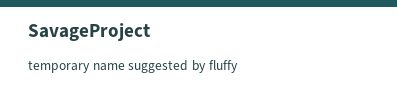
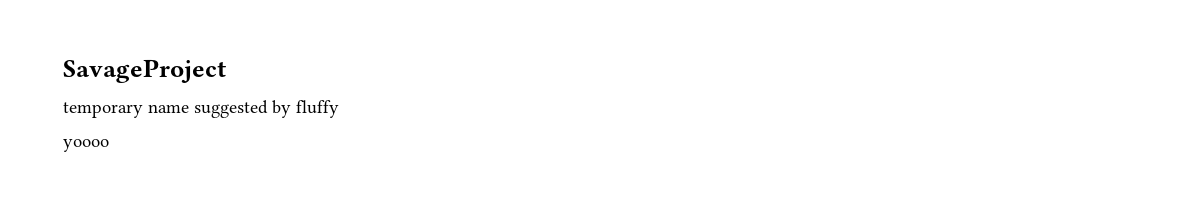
(238, 66) none -> [63,139,109,152] // yoooo

